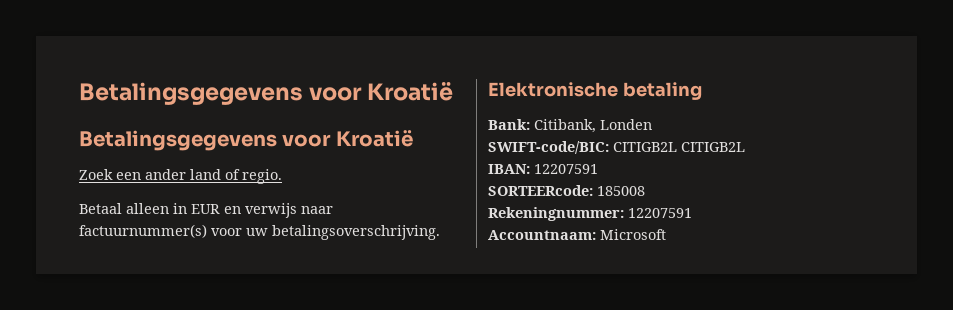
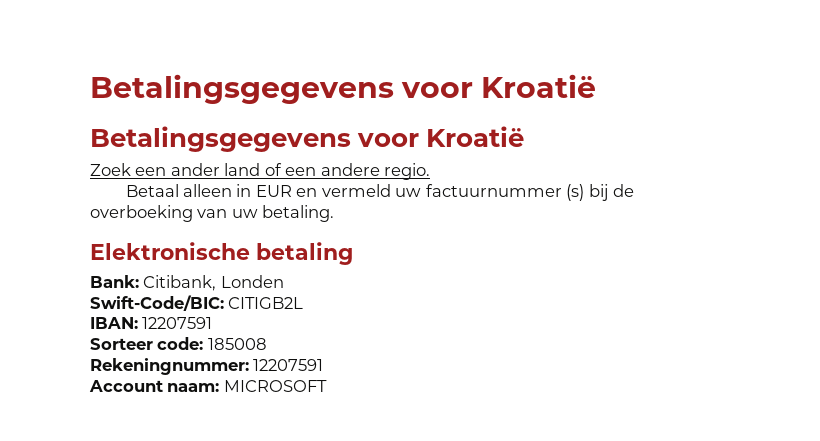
(240, 174) none -> [285,163,380,176] een andere
[245,203,333,218] [79,224,440,240] verwijs naar factuurnummer(s) voor uw betalingsoverschrijving. -> [321,184,635,201] [90,205,335,222] vermeld uw factuurnummer (s) bij de overboeking van uw betaling.
[488,141,677,154] SWIFT-code/BIC: CITIGB2L -> [90,295,224,311] Swift-Code/BIC:
[488,185,593,196] SORTEERcode: -> [90,337,204,350] Sorteer code:
[488,229,666,240] Accountnaam: Microsoft -> [89,380,327,392] Account naam: MICROSOFT

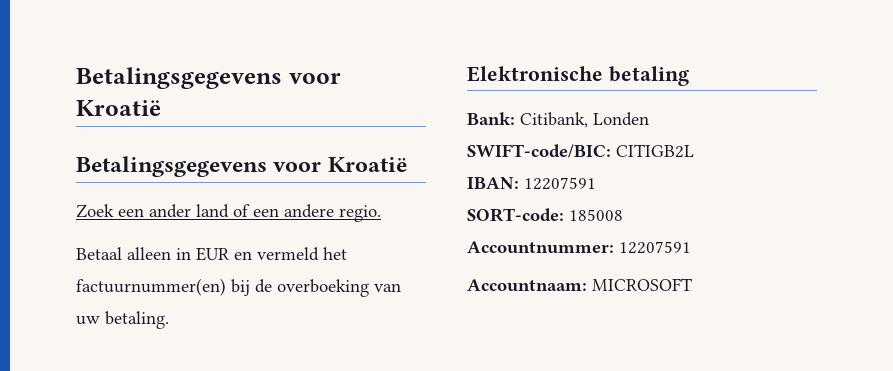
[395,184,585,201] uw factuurnummer (s) -> [323,247,347,260] [76,278,226,296] het factuurnummer(en)
[90,295,224,311] Swift-Code/BIC: -> [467,144,611,158] SWIFT-code/BIC:
[90,337,204,350] Sorteer code: -> [467,208,564,222] SORT-code:
[90,358,324,375] [89,380,220,392] Rekeningnummer: 12207591 // Account naam: -> [467,241,691,254] [467,279,587,292] Accountnummer: 12207591 // Accountnaam:

